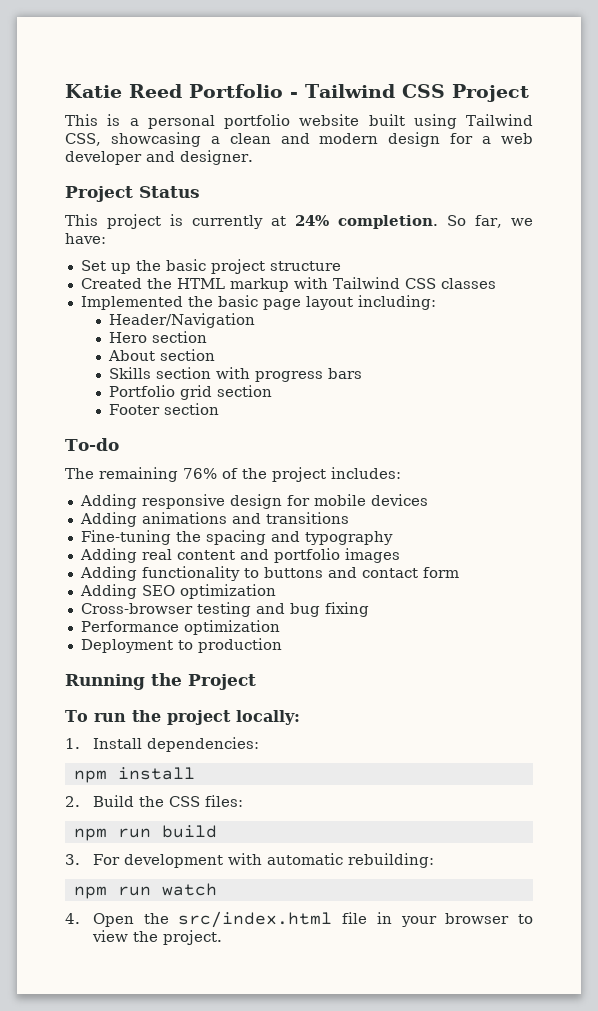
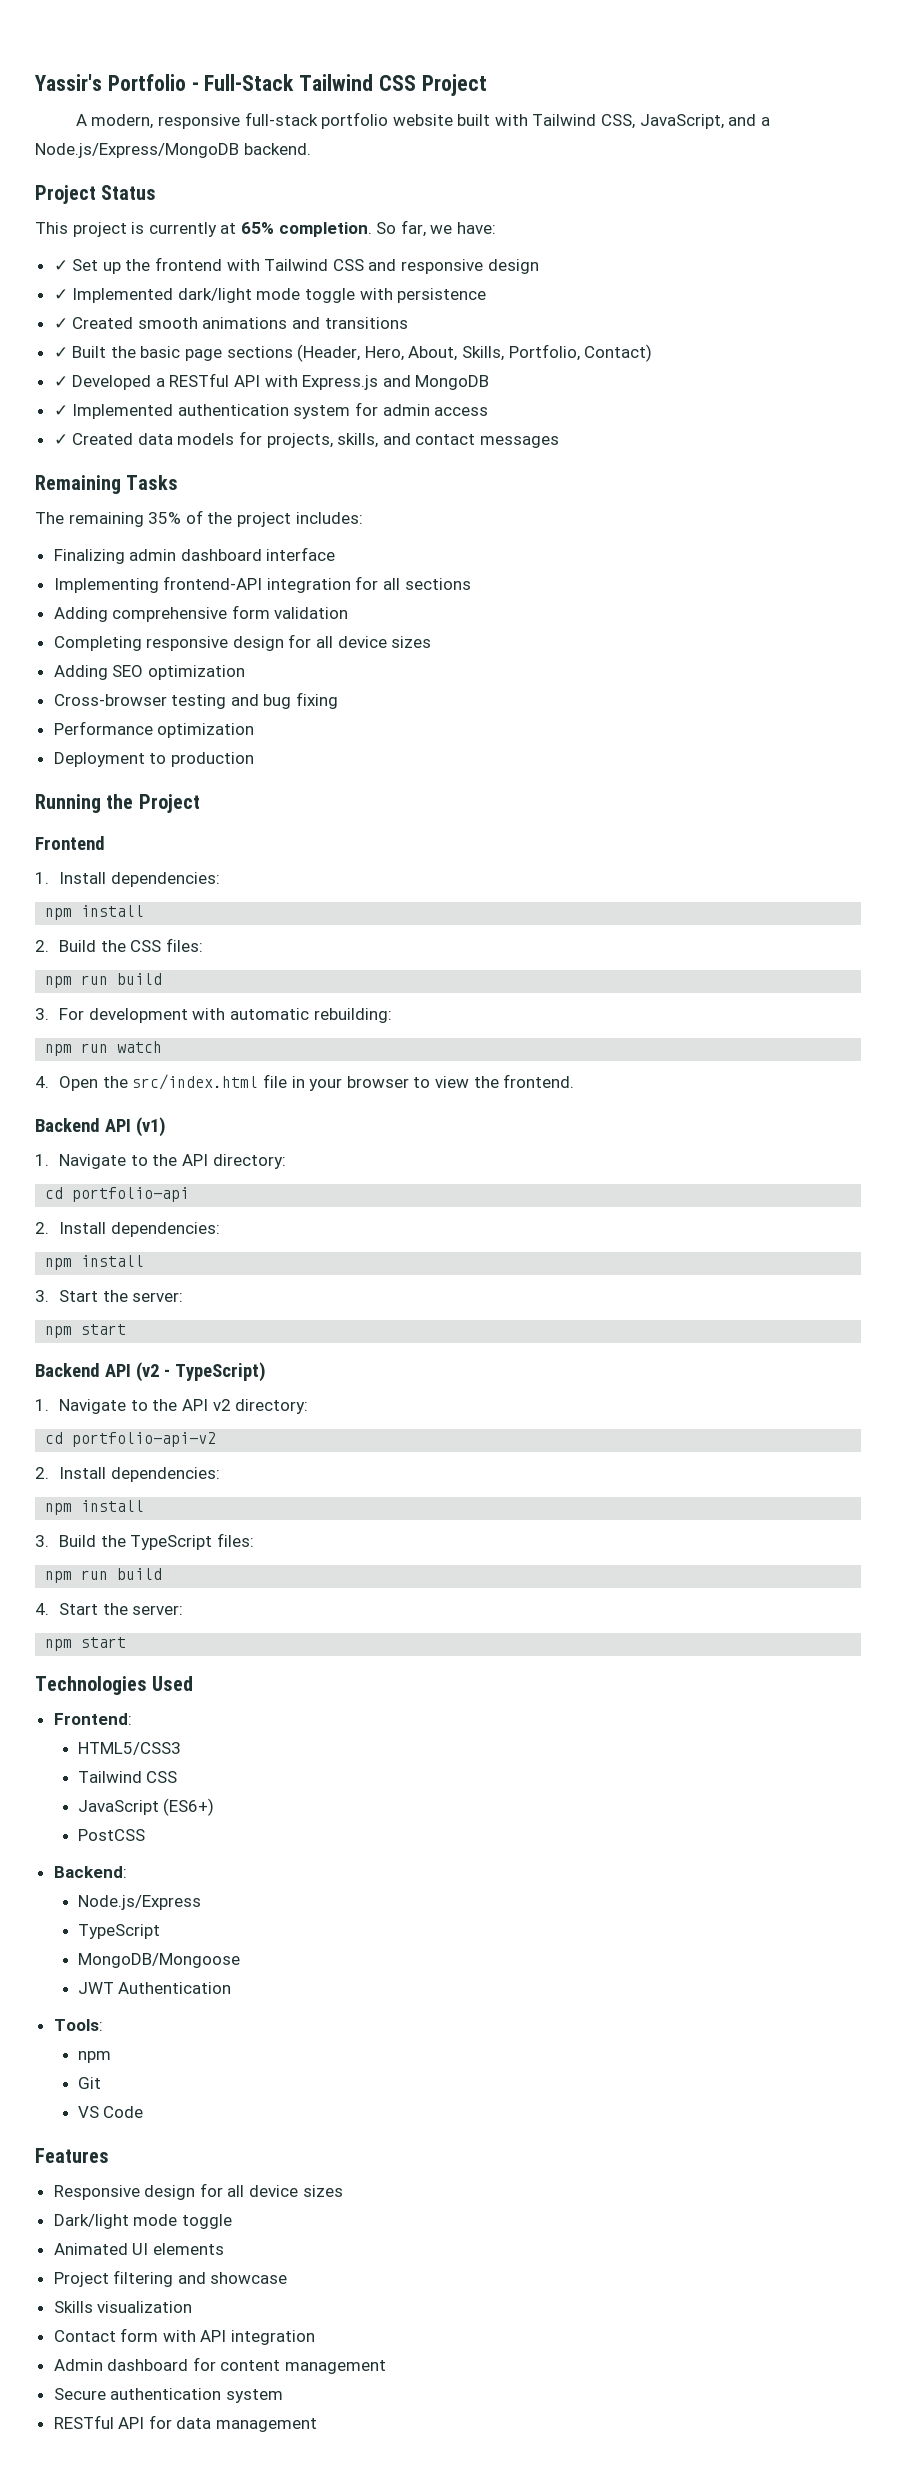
[65,84,182,98] Katie Reed -> [34,74,102,91] Yassir's
(298, 95) none -> [204,74,295,91] Full-Stack
[65,114,215,129] This is a personal -> [75,112,318,129] A modern, responsive full-stack
[413,114,457,129] using -> [494,114,528,126] with
[110,132,534,147] [65,150,253,165] showcasing a clean and modern design for a web developer and designer. -> [639,114,770,129] [35,143,311,158] JavaScript, and a Node.js/Express/MongoDB backend.
[295,215,330,226] 24% -> [240,222,274,234] 65%
(106, 238) none -> [53,260,68,271] ✓
[165,259,341,274] [80,277,496,292] [80,295,436,310] [108,313,255,328] [108,331,207,343] [107,349,215,361] [108,367,362,382] [108,385,272,400] [108,403,219,415] [65,438,119,451] basic project structure // Created the HTML markup with Tailwind CSS classes // Implemented the basic page layout including: // Header/Navigation // Hero section // About section // Skills section with progress bars // Portfolio grid section // Footer section // To-do -> [155,257,539,274] [53,288,487,303] [53,317,408,329] [53,344,653,362] [53,373,490,390] [53,402,489,419] [53,431,560,448] [35,475,179,494] frontend with Tailwind CSS and responsive design // ✓ Implemented dark/light mode toggle with persistence // ✓ Created smooth animations and transitions // ✓ Built the basic page sections (Header, Hero, About, Skills, Portfolio, Contact) // ✓ Developed a RESTful API with Express.js and MongoDB // ✓ Implemented authentication system for admin access // ✓ Created data models for projects, skills, and contact messages // Remaining Tasks
[183,468,217,479] 76% -> [148,512,182,524] 35%
[79,494,428,509] [79,512,349,527] [80,530,393,545] [79,548,400,563] [79,566,459,581] Adding responsive design for mobile devices // Adding animations and transitions // Fine-tuning the spacing and typography // Adding real content and portfolio images // Adding functionality to buttons and contact form -> [53,547,336,564] [53,576,471,593] [53,605,349,622] [53,634,432,651] Finalizing admin dashboard interface // Implementing frontend-API integration for all sections // Adding comprehensive form validation // Completing responsive design for all device sizes
[65,710,300,725] To run the project locally: -> [35,836,105,850] Frontend
[163,930,223,945] project. -> [503,1074,575,1088] [35,1117,166,1137] [35,1154,286,1169] [45,1187,190,1202] [35,1222,220,1237] [45,1255,145,1270] [35,1290,184,1302] [45,1324,127,1338] [35,1362,266,1382] [35,1399,309,1414] [45,1432,217,1447] [35,1467,220,1482] [45,1500,145,1515] [35,1533,254,1550] [45,1568,163,1583] [35,1603,184,1615] [45,1637,127,1651] [35,1676,194,1695] [53,1713,132,1725] [77,1742,181,1755] [77,1771,178,1783] [77,1798,215,1816] [77,1829,145,1841] [53,1866,127,1878] [77,1895,201,1910] [77,1924,160,1939] [77,1953,240,1968] [77,1982,232,1994] [53,2019,103,2031] [77,2051,111,2063] [77,2077,101,2089] [77,2106,144,2118] [35,2148,109,2163] [53,2183,343,2200] [53,2214,232,2229] [53,2243,224,2255] [53,2270,288,2287] [53,2301,193,2313] [53,2328,316,2345] [53,2357,387,2374] [53,2388,283,2403] [53,2415,318,2432] frontend. // Backend API (v1) // 1. Navigate to the API directory: // cd portfolio-api // 2. Install dependencies: // npm install // 3. Start the server: // npm start // Backend API (v2 - TypeScript) // 1. Navigate to the API v2 directory: // cd portfolio-api-v2 // 2. Install dependencies: // npm install // 3. Build the TypeScript files: // npm run build // 4. Start the server: // npm start // Technologies Used // Frontend: // HTML5/CSS3 // Tailwind CSS // JavaScript (ES6+) // PostCSS // Backend: // Node.js/Express // TypeScript // MongoDB/Mongoose // JWT Authentication // Tools: // npm // Git // VS Code // Features // Responsive design for all device sizes // Dark/light mode toggle // Animated UI elements // Project filtering and showcase // Skills visualization // Contact form with API integration // Admin dashboard for content management // Secure authentication system // RESTful API for data management

